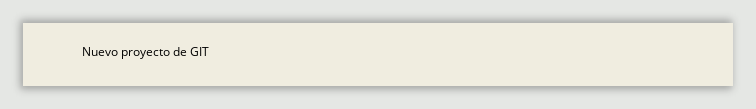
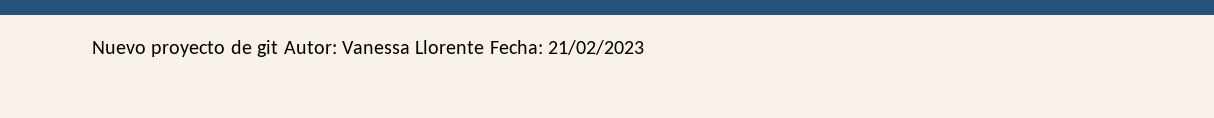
[190,47,210,56] GIT -> [257,40,645,57] git Autor: Vanessa Llorente Fecha: 21/02/2023

